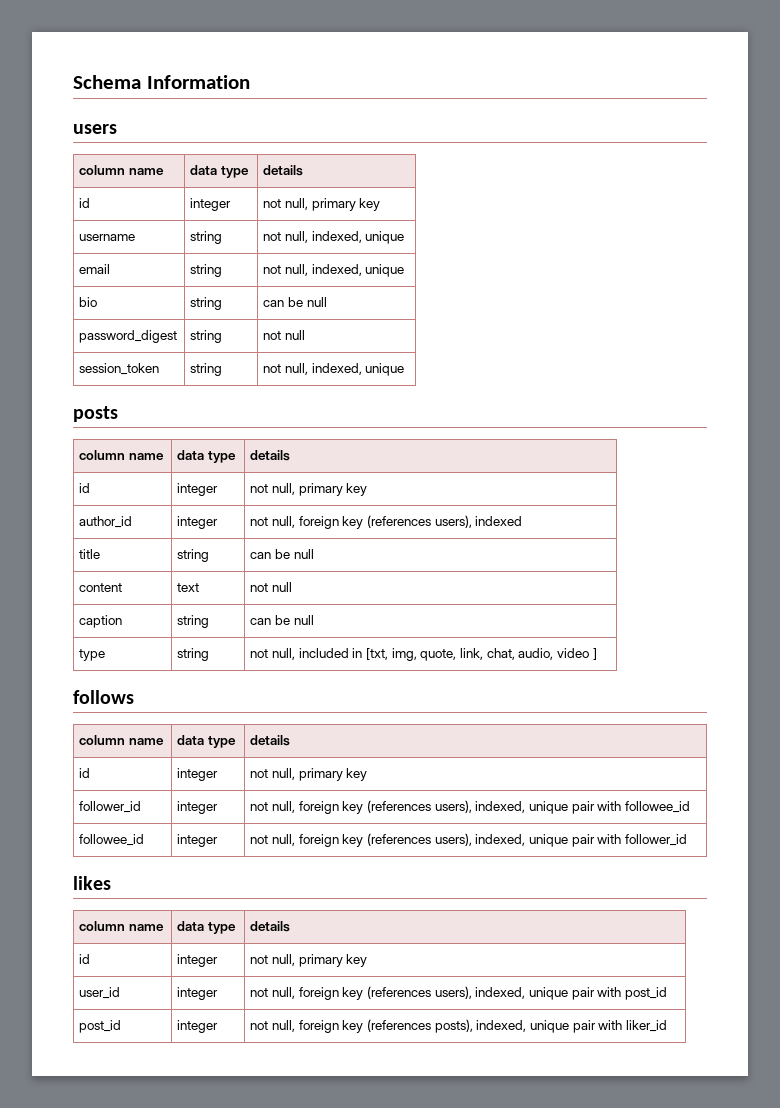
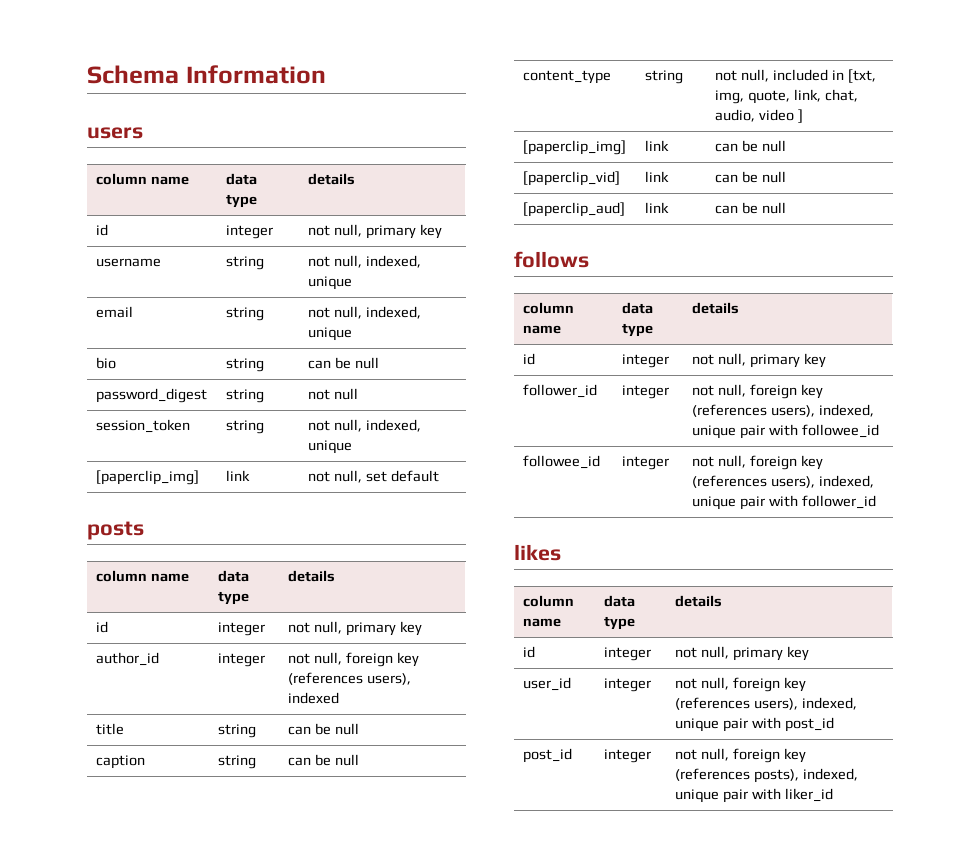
(405, 369) none -> [96,470,200,485] [226,470,251,481] [308,470,439,483] // [paperclip_img] | link | not null, set default
[79,583,123,592] [177,583,200,592] [250,582,293,592] // content | text | not null -> (359, 729) none
[79,649,106,661] type -> [523,70,612,84] content_type
(597, 654) none -> [523,140,627,155] [645,140,670,151] [715,140,786,152] [523,171,621,186] [645,171,670,182] [715,171,786,183] [523,202,626,217] [645,202,670,213] [715,202,786,214] // [paperclip_img] | link | can be null // [paperclip_vid] | link | can be null // [paperclip_aud] | link | can be null

